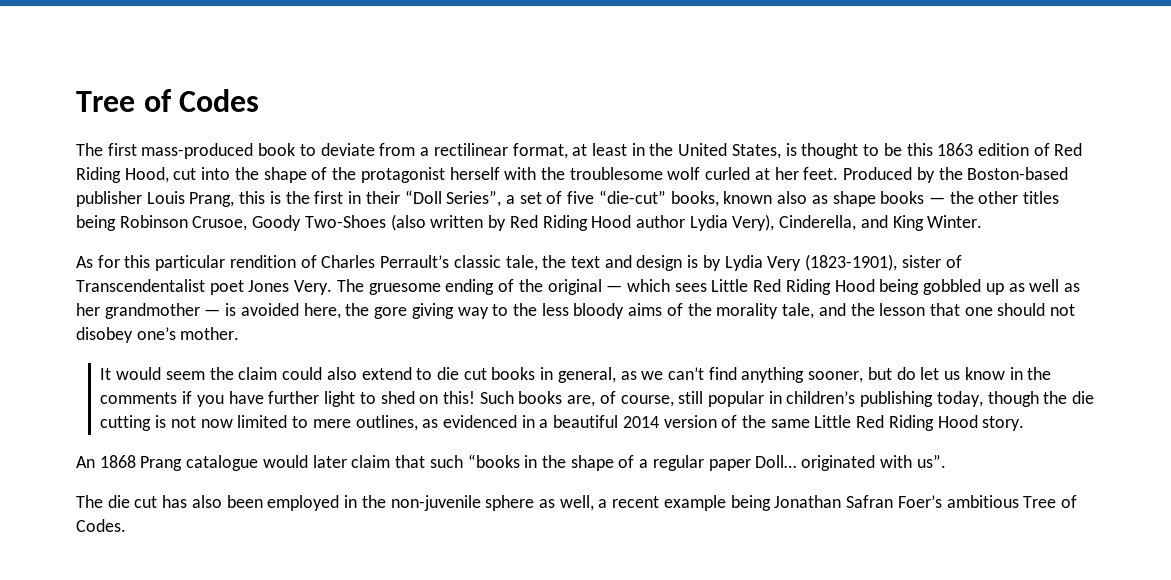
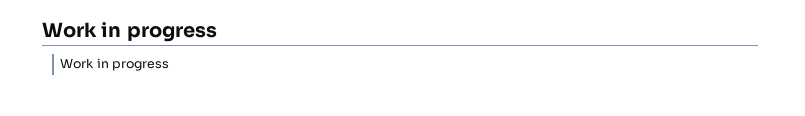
[76,89,260,112] [76,143,1083,159] [76,167,1069,183] [76,190,1060,207] [76,214,983,231] [76,254,962,271] [76,279,1080,295] [76,303,1076,319] [76,327,240,343] [100,367,1052,383] [100,391,1095,407] [100,415,1025,431] [76,454,946,471] [76,495,1077,511] [76,519,126,532] Tree of Codes // The first mass-produced book to deviate from a rectilinear format, at least in the United States, is thought to be this 1863 edition of Red Riding Hood, cut into the shape of the protagonist herself with the troublesome wolf curled at her feet. Produced by the Boston-based publisher Louis Prang, this is the first in their “Doll Series”, a set of five “die-cut” books, known also as shape books — the other titles being Robinson Crusoe, Goody Two-Shoes (also written by Red Riding Hood author Lydia Very), Cinderella, and King Winter. // As for this particular rendition of Charles Perrault’s classic tale, the text and design is by Lydia Very (1823-1901), sister of Transcendentalist poet Jones Very. The gruesome ending of the original — which sees Little Red Riding Hood being gobbled up as well as her grandmother — is avoided here, the gore giving way to the less bloody aims of the morality tale, and the lesson that one should not disobey one’s mother. // It would seem the claim could also extend to die cut books in general, as we can’t find anything sooner, but do let us know in the comments if you have further light to shed on this! Such books are, of course, still popular in children’s publishing today, though the die cutting is not now limited to mere outlines, as evidenced in a beautiful 2014 version of the same Little Red Riding Hood story. // An 1868 Prang catalogue would later claim that such “books in the shape of a regular paper Doll… originated with us”. // The die cut has also been employed in the non-juvenile sphere as well, a recent example being Jonathan Safran Foer’s ambitious Tree of Codes. -> [42,22,217,42] [60,58,170,71] Work in progress // Work in progress

